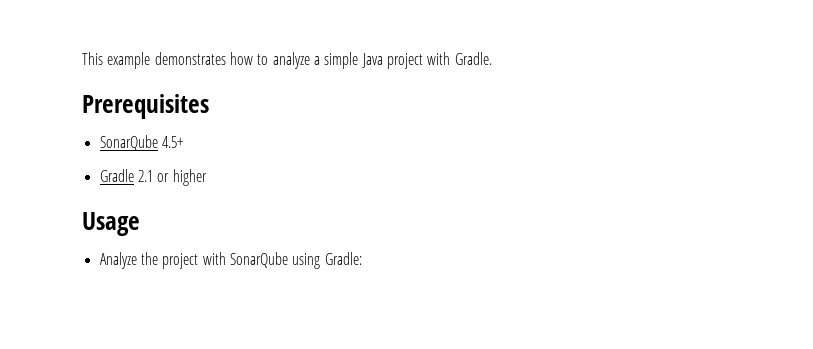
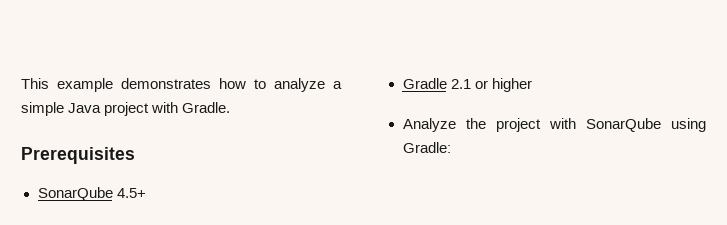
[82,212,140,236] // Usage -> (532, 85) none

